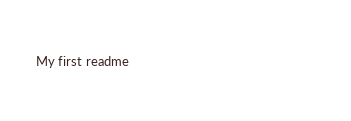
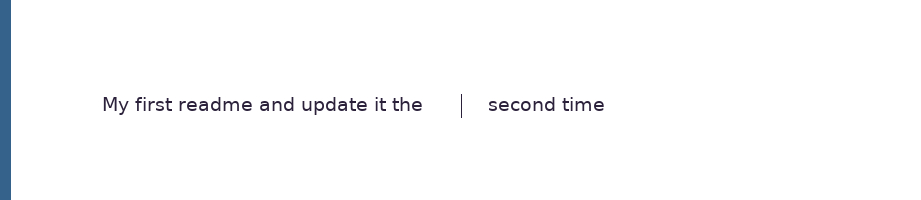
(129, 61) none -> [259,97,605,115] and update it the second time

